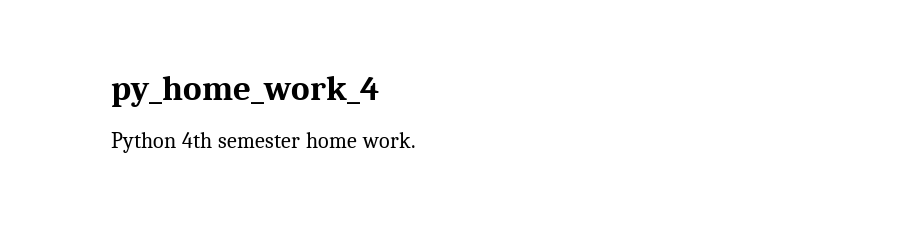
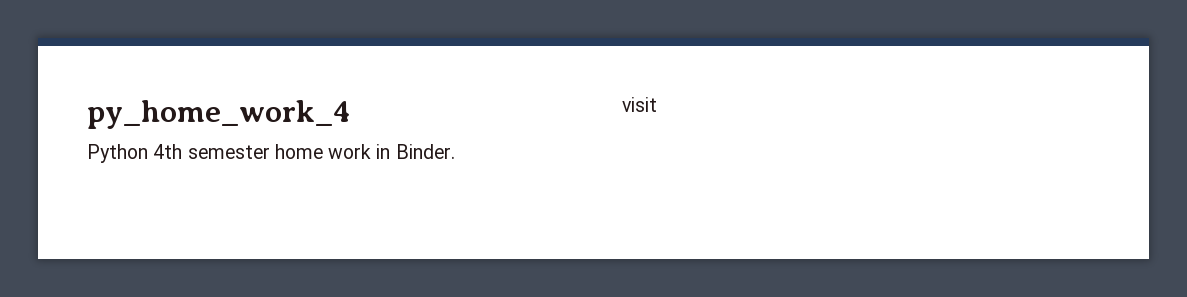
[361,132,416,148] work. -> [328,144,455,159] [622,97,657,112] work in Binder. // visit

